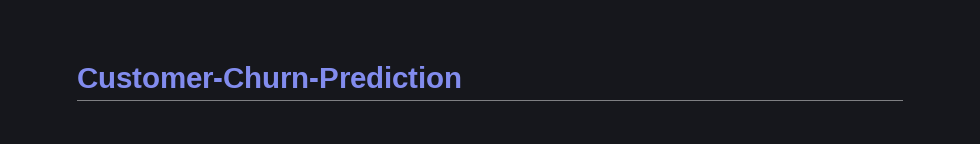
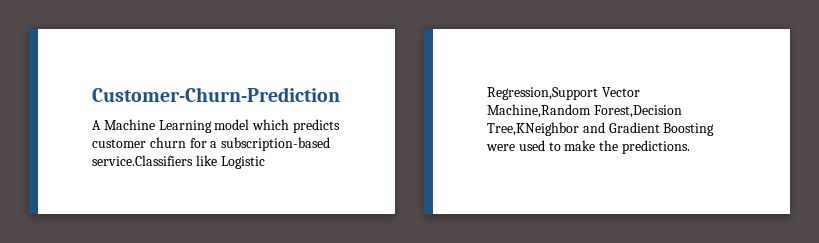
(462, 77) none -> [92,119,340,133] [92,137,331,151] [92,155,265,169] [487,87,640,100] [487,104,682,118] [487,122,715,136] [486,140,690,154] // A Machine Learning model which predicts customer churn for a subscription-based service.Classifiers like Logistic Regression,Support Vector Machine,Random Forest,Decision Tree,KNeighbor and Gradient Boosting were used to make the predictions.

